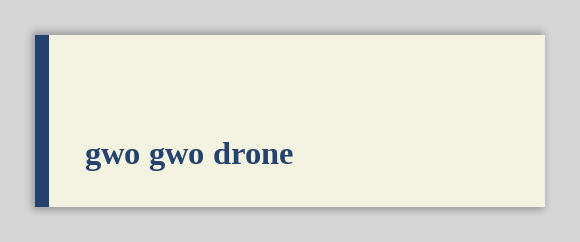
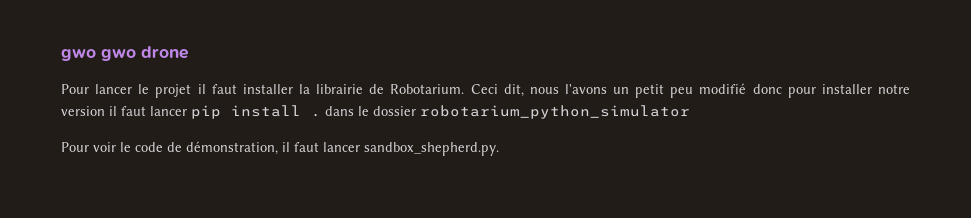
(293, 153) none -> [61,83,910,98] [61,105,690,119] [61,141,499,156] // Pour lancer le projet il faut installer la librairie de Robotarium. Ceci dit, nous l'avons un petit peu modifié donc pour installer notre version il faut lancer pip install . dans le dossier robotarium_python_simulator // Pour voir le code de démonstration, il faut lancer sandbox_shepherd.py.

